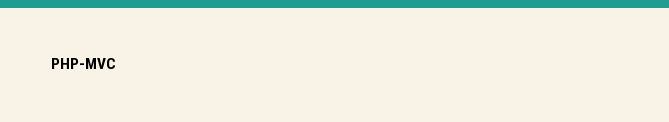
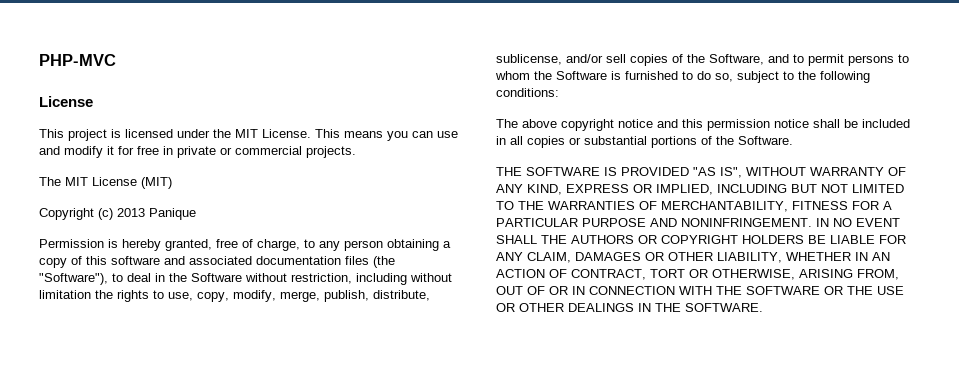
(116, 63) none -> [39,96,93,107] [39,129,458,141] [39,146,356,158] [39,177,172,189] [39,208,196,220] [39,239,451,251] [39,256,395,268] [39,273,452,285] [39,290,430,302] [496,54,909,66] [495,71,870,83] [496,88,559,97] [496,119,910,131] [496,136,793,148] [496,167,906,178] [496,184,904,195] [496,201,892,212] [496,218,900,227] [496,235,906,244] [496,252,890,263] [496,269,899,280] [496,286,904,295] [496,303,763,312] // License // This project is licensed under the MIT License. This means you can use and modify it for free in private or commercial projects. // The MIT License (MIT) // Copyright (c) 2013 Panique // Permission is hereby granted, free of charge, to any person obtaining a copy of this software and associated documentation files (the "Software"), to deal in the Software without restriction, including without limitation the rights to use, copy, modify, merge, publish, distribute, sublicense, and/or sell copies of the Software, and to permit persons to whom the Software is furnished to do so, subject to the following conditions: // The above copyright notice and this permission notice shall be included in all copies or substantial portions of the Software. // THE SOFTWARE IS PROVIDED "AS IS", WITHOUT WARRANTY OF ANY KIND, EXPRESS OR IMPLIED, INCLUDING BUT NOT LIMITED TO THE WARRANTIES OF MERCHANTABILITY, FITNESS FOR A PARTICULAR PURPOSE AND NONINFRINGEMENT. IN NO EVENT SHALL THE AUTHORS OR COPYRIGHT HOLDERS BE LIABLE FOR ANY CLAIM, DAMAGES OR OTHER LIABILITY, WHETHER IN AN ACTION OF CONTRACT, TORT OR OTHERWISE, ARISING FROM, OUT OF OR IN CONNECTION WITH THE SOFTWARE OR THE USE OR OTHER DEALINGS IN THE SOFTWARE.

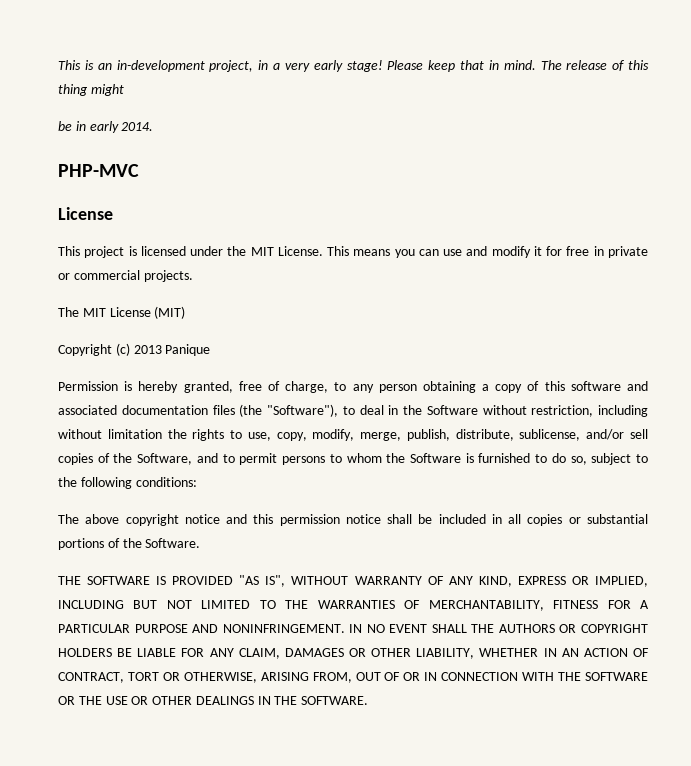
(39, 60) none -> [58,60,649,72] [58,84,124,96] [58,121,154,133] This is an in-development project, in a very early stage! Please keep that in mind. The release of this thing might // be in early 2014. //

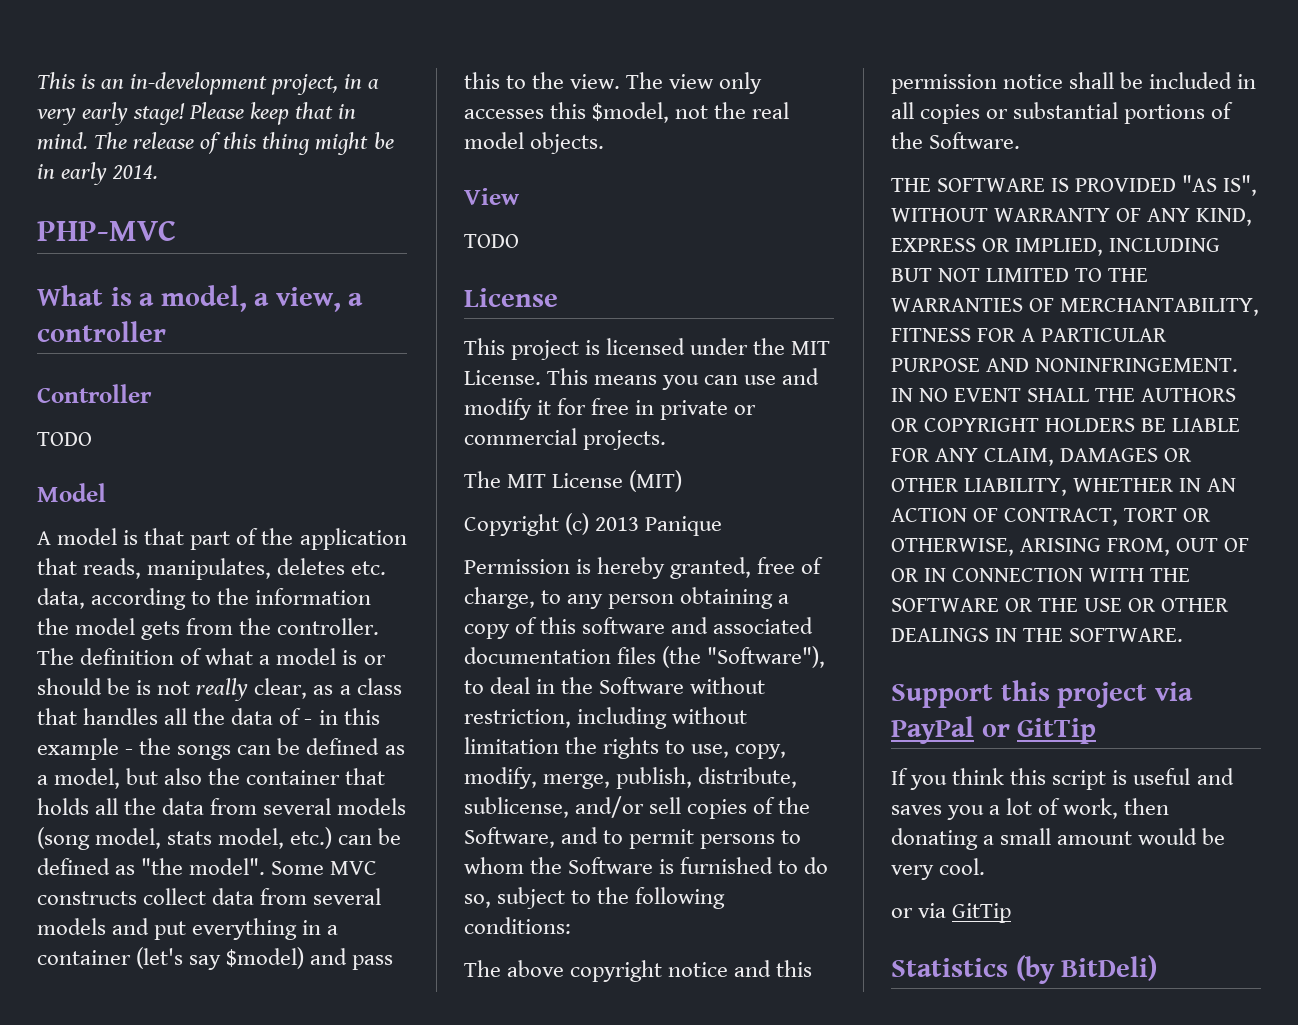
(124, 90) // -> (369, 143) none
(139, 170) none -> [37,285,364,312] [37,321,166,342] [37,384,152,403] [37,432,92,446] [37,483,106,502] [37,528,407,550] [37,558,387,580] [37,588,372,610] [37,618,380,640] [37,648,386,665] [37,678,402,701] [37,708,380,725] [37,738,405,760] [37,768,386,789] [37,798,407,815] [37,827,402,850] [37,858,378,875] [37,888,382,905] [37,918,339,940] [37,947,394,970] [464,72,763,94] [464,102,790,123] [464,132,605,154] [464,188,519,205] [464,234,519,248] // What is a model, a view, a controller // Controller // TODO // Model // A model is that part of the application that reads, manipulates, deletes etc. data, according to the information the model gets from the controller. The definition of what a model is or should be is not really clear, as a class that handles all the data of - in this example - the songs can be defined as a model, but also the container that holds all the data from several models (song model, stats model, etc.) can be defined as "the model". Some MVC constructs collect data from several models and put everything in a container (let's say $model) and pass this to the view. The view only accesses this $model, not the real model objects. // View // TODO
(369, 700) none -> [891,680,1193,708] [891,716,1097,744] [891,768,1234,790] [891,798,1170,820] [891,828,1226,850] [891,858,986,880] [891,903,1012,923] [891,955,1158,984] // Support this project via PayPal or GitTip // If you think this script is useful and saves you a lot of work, then donating a small amount would be very cool. // or via GitTip // Statistics (by BitDeli)

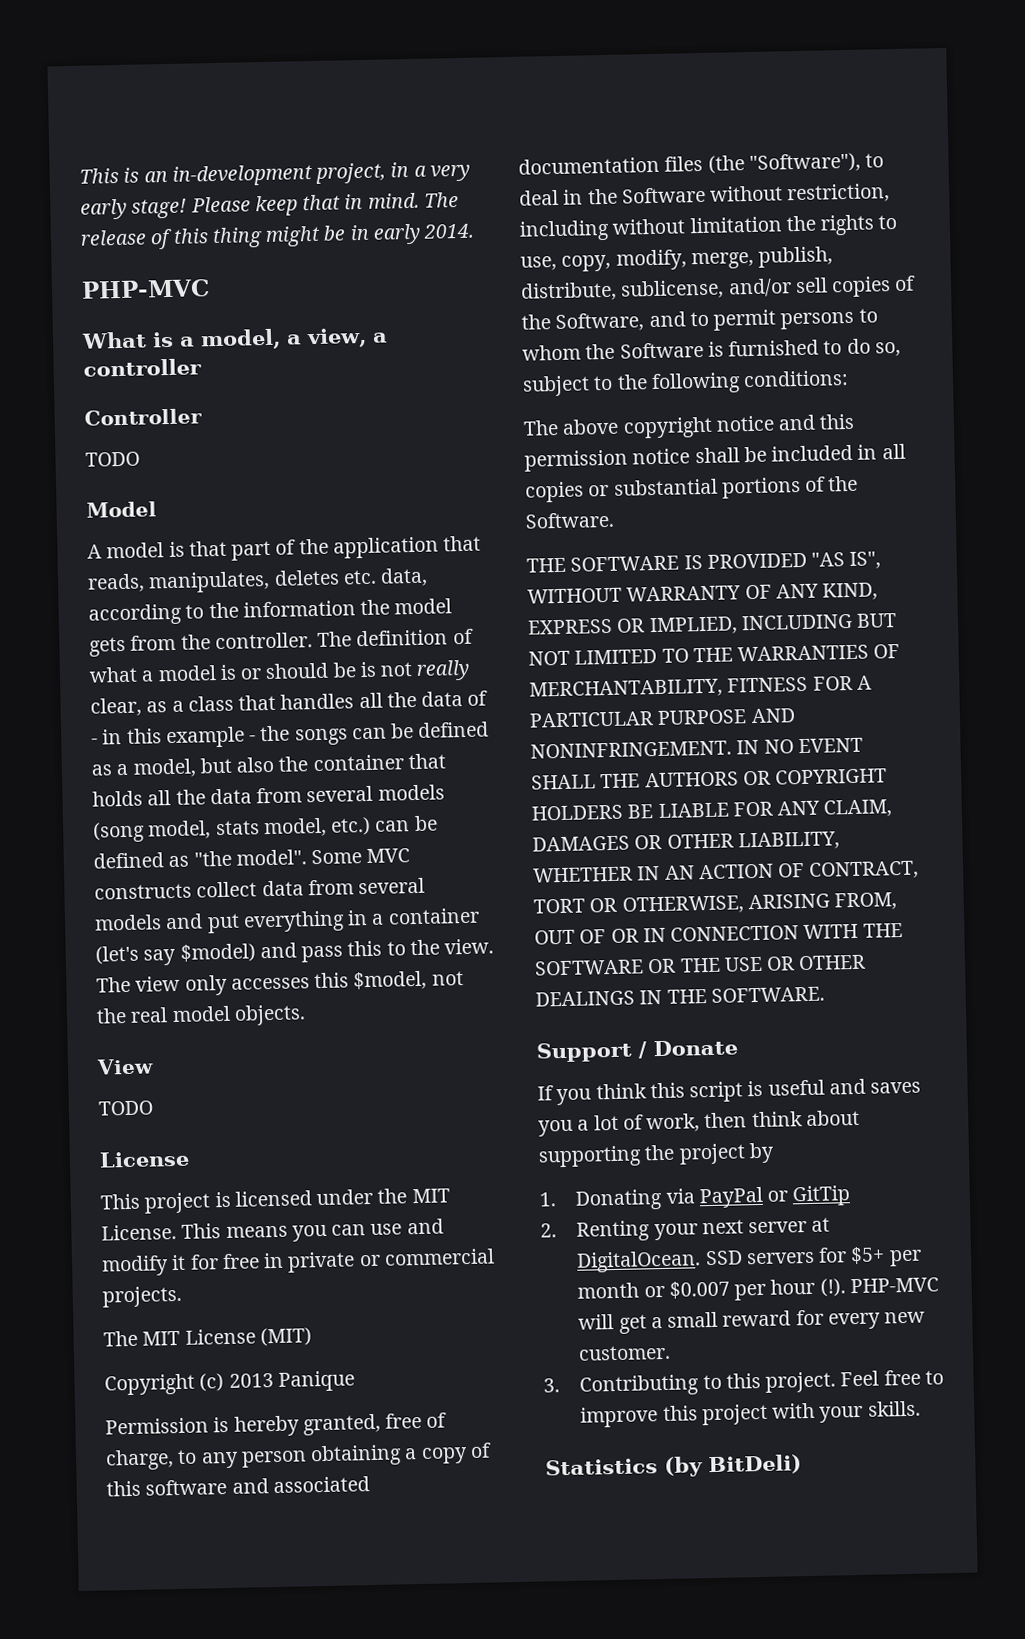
[1000,680,1193,708] [891,716,1097,744] this project via PayPal or GitTip -> [638,1039,738,1059] / Donate
[891,828,1226,850] [891,858,986,880] [891,903,1012,923] donating a small amount would be very cool. // or via GitTip -> [751,1109,860,1128] [538,1142,775,1168] [539,1185,852,1211] [540,1217,831,1242] [576,1246,922,1273] [577,1277,939,1301] [578,1309,926,1334] [578,1344,672,1361] [543,1369,944,1397] [580,1400,921,1428] think about supporting the project by // 1. Donating via PayPal or GitTip // 2. Renting your next server at DigitalOcean. SSD servers for $5+ per month or $0.007 per hour (!). PHP-MVC will get a small reward for every new customer. // 3. Contributing to this project. Feel free to improve this project with your skills.

